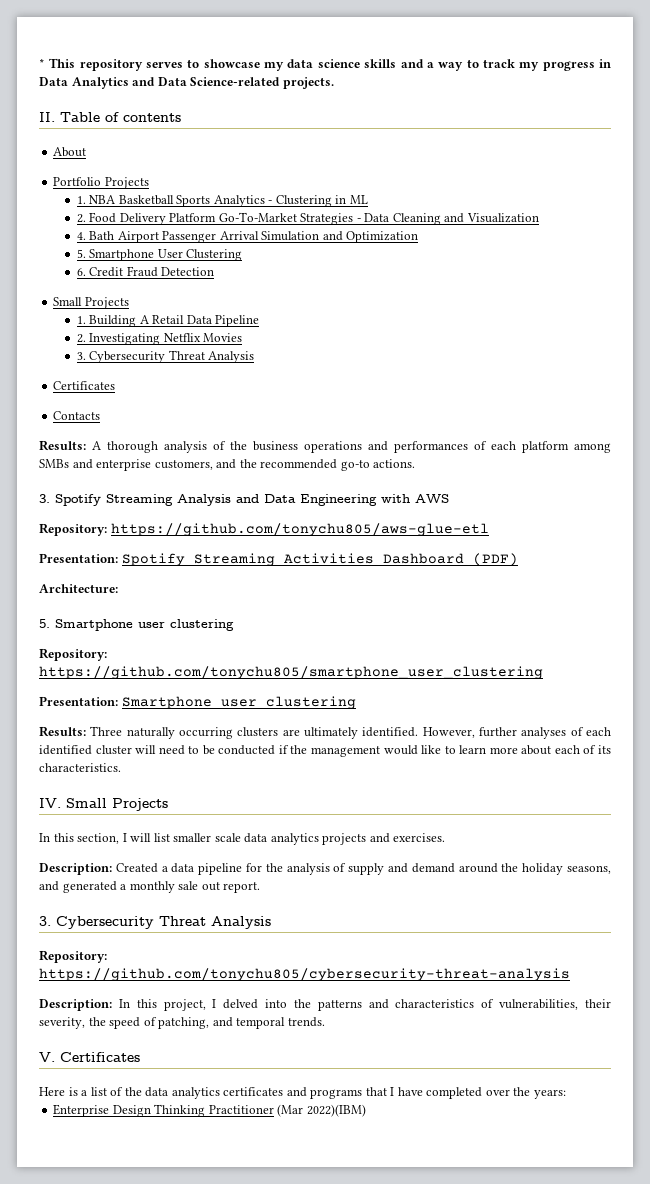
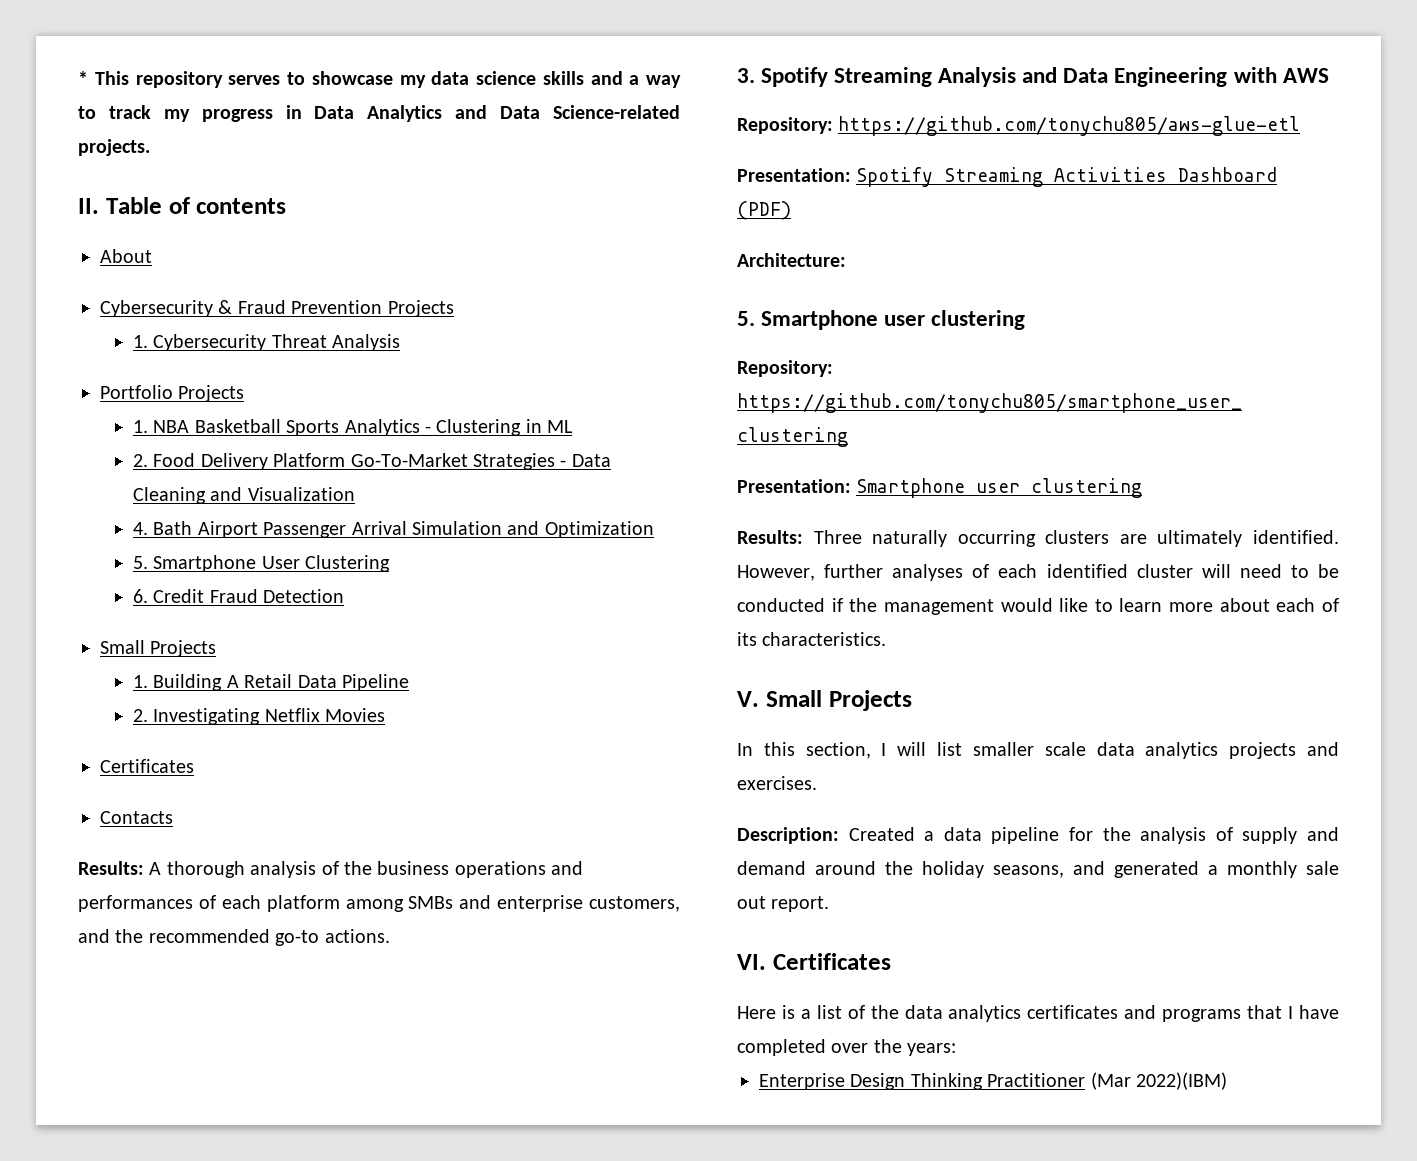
(87, 152) none -> [100,300,454,317] [133,334,401,351] // Cybersecurity & Fraud Prevention Projects // 1. Cybersecurity Threat Analysis
[76,350,255,363] // 3. Cybersecurity Threat Analysis -> (386, 715) none
[39,798,61,808] IV. -> [737,691,759,707] V.
[39,916,271,929] [39,950,107,963] [39,968,570,981] [39,999,611,1011] [39,1017,325,1029] [39,1052,55,1062] 3. Cybersecurity Threat Analysis // Repository: https://github.com/tonychu805/cybersecurity-threat-analysis // Description: In this project, I delved into the patterns and characteristics of vulnerabilities, their severity, the speed of patching, and temporal trends. // V. -> [737,954,766,970] VI.

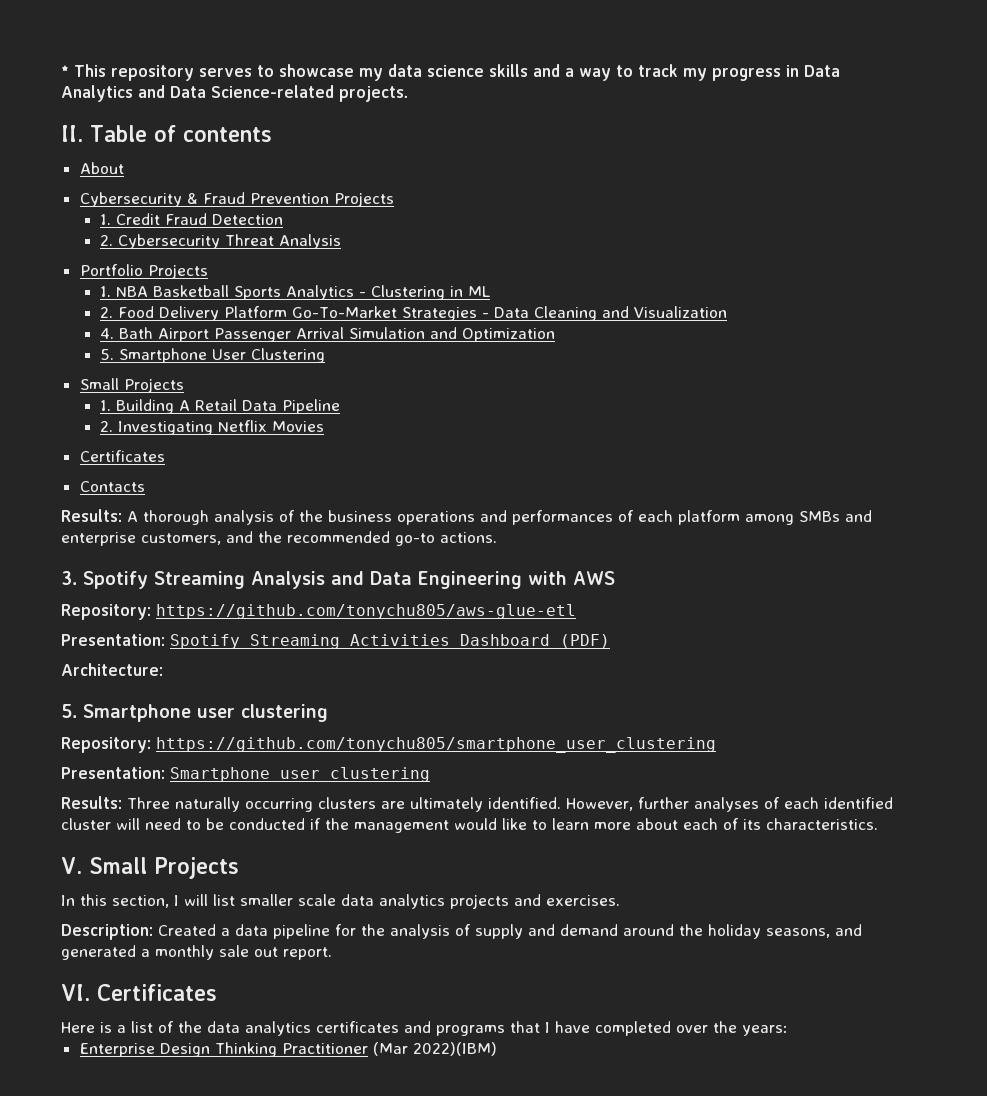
(149, 341) none -> [116,213,284,225] [100,235,114,246] Credit Fraud Detection // 2.
[133,589,345,603] // 6. Credit Fraud Detection -> (326, 355) none

